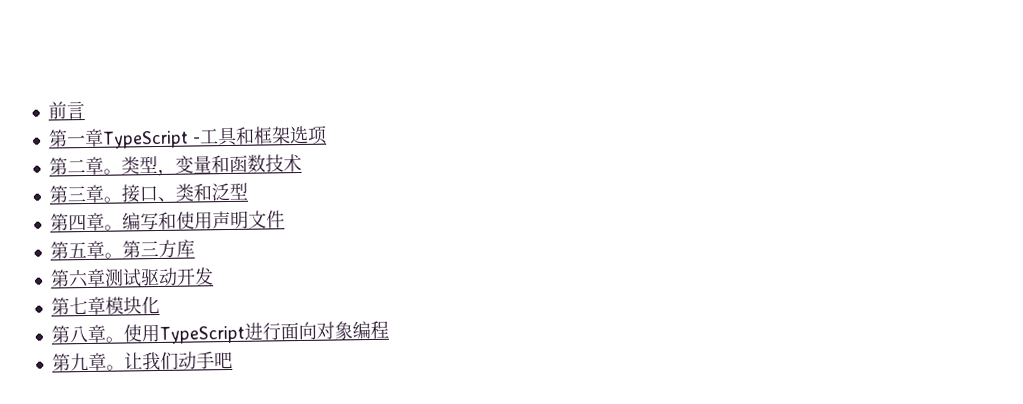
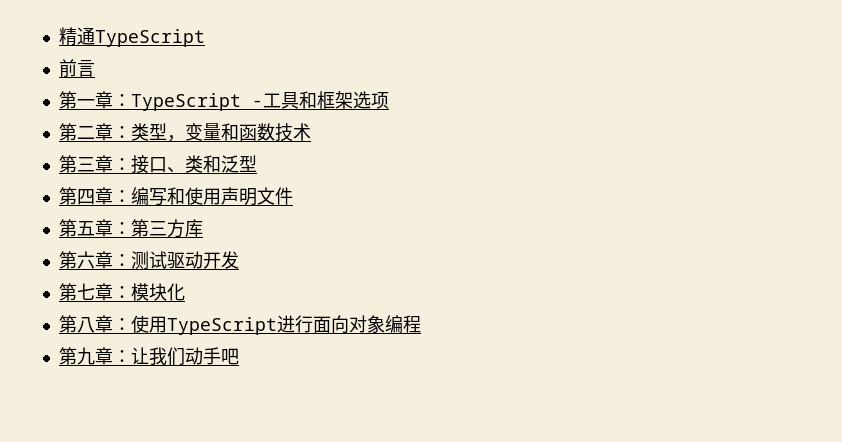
(47, 110) none -> [58,27,205,47] 精通TypeScript //
(104, 138) none -> [112,94,131,107] ：
[102,168,122,175] 。 -> [112,126,131,139] ：
[102,196,122,203] 。 -> [112,158,131,171] ：
[103,224,123,231] 。 -> [112,190,131,203] ：
[103,252,123,259] 。 -> [112,222,131,235] ：
(106, 278) none -> [112,254,131,267] ：
(106, 306) none -> [112,286,131,299] ：
[104,336,124,343] 。 -> [112,318,131,331] ：
[105,364,125,371] 。 -> [112,350,131,363] ：

